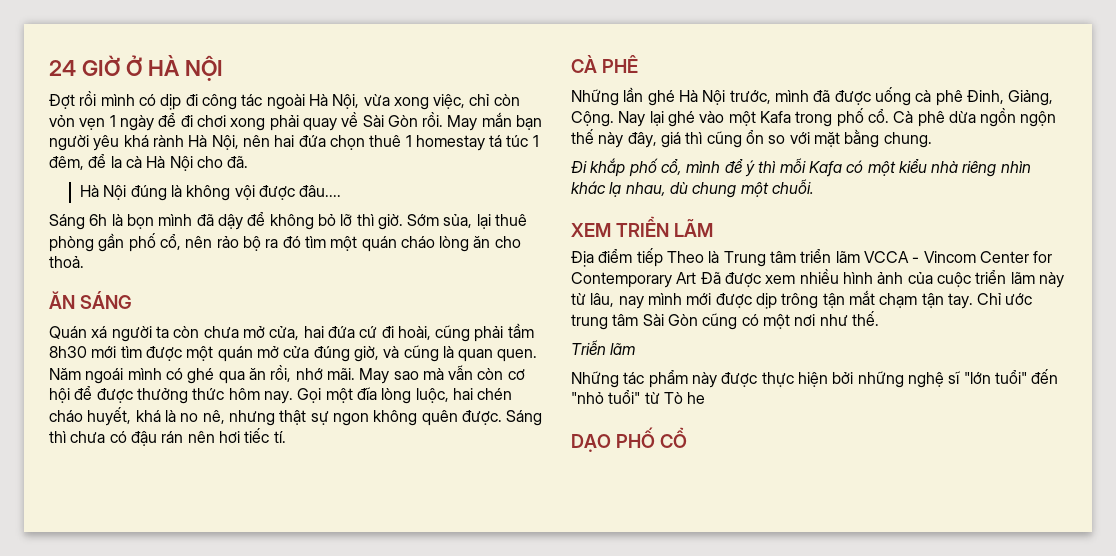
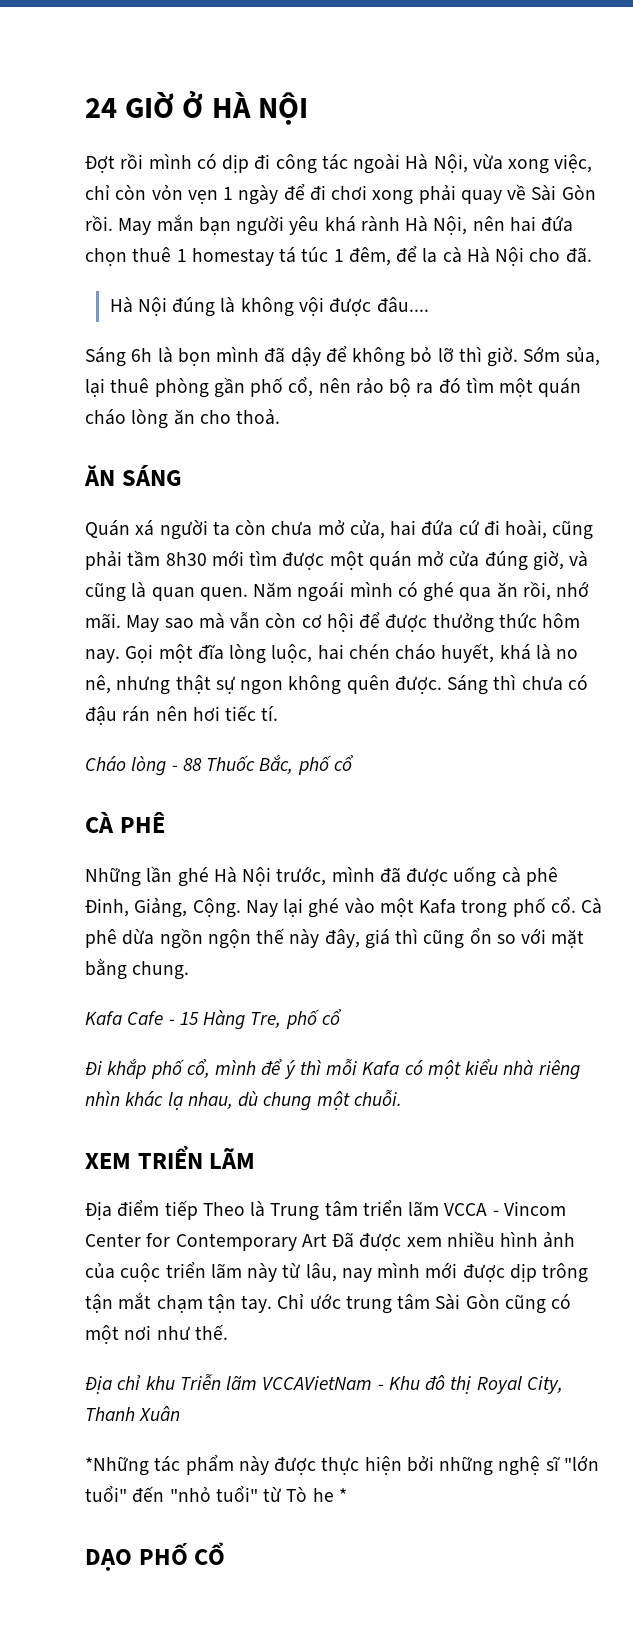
(286, 437) none -> [85,755,353,776] // Cháo lòng - 88 Thuốc Bắc, phố cổ
(932, 140) none -> [85,1009,341,1030] // Kafa Cafe - 15 Hàng Tre, phố cổ
(879, 318) none -> [85,1375,175,1394] Địa chỉ khu
[571,371,619,388] // Những -> [262,1375,563,1394] [85,1406,181,1421] [85,1456,149,1476] VCCAVietNam - Khu đô thị Royal City, Thanh Xuân // *Những
(706, 398) none -> [338,1488,347,1502] *

